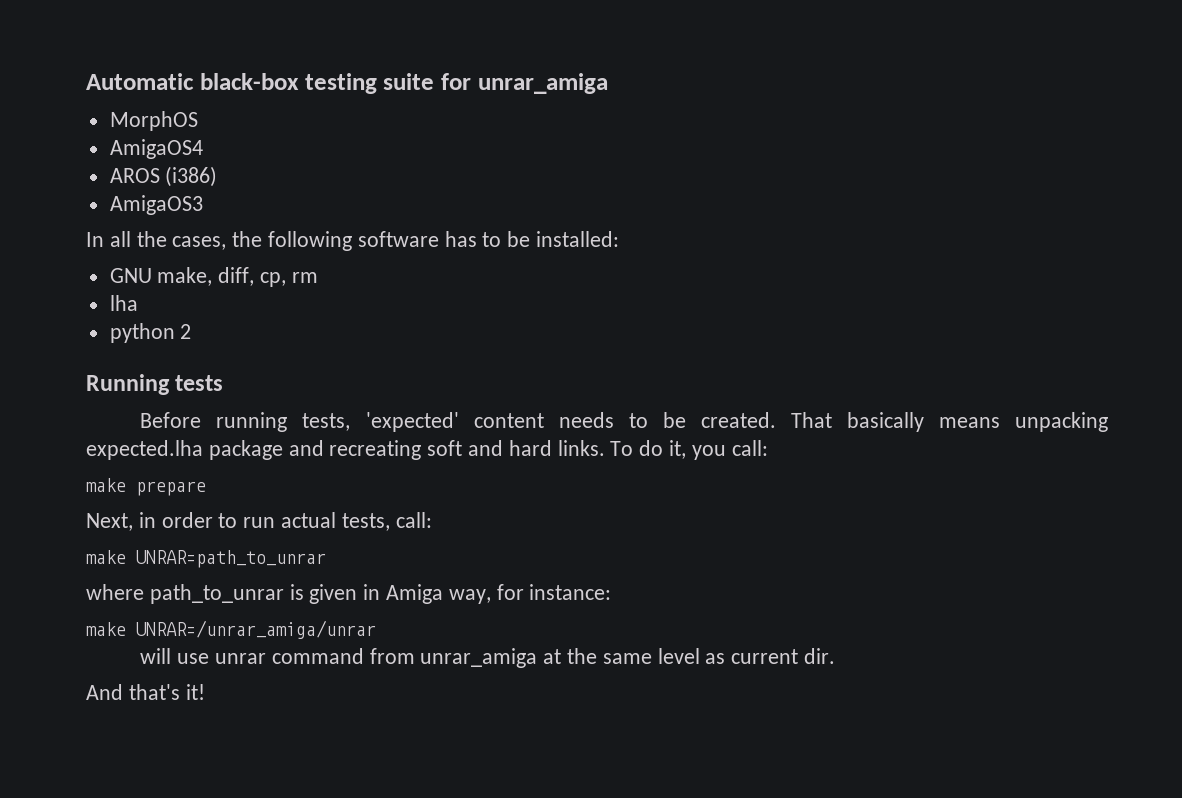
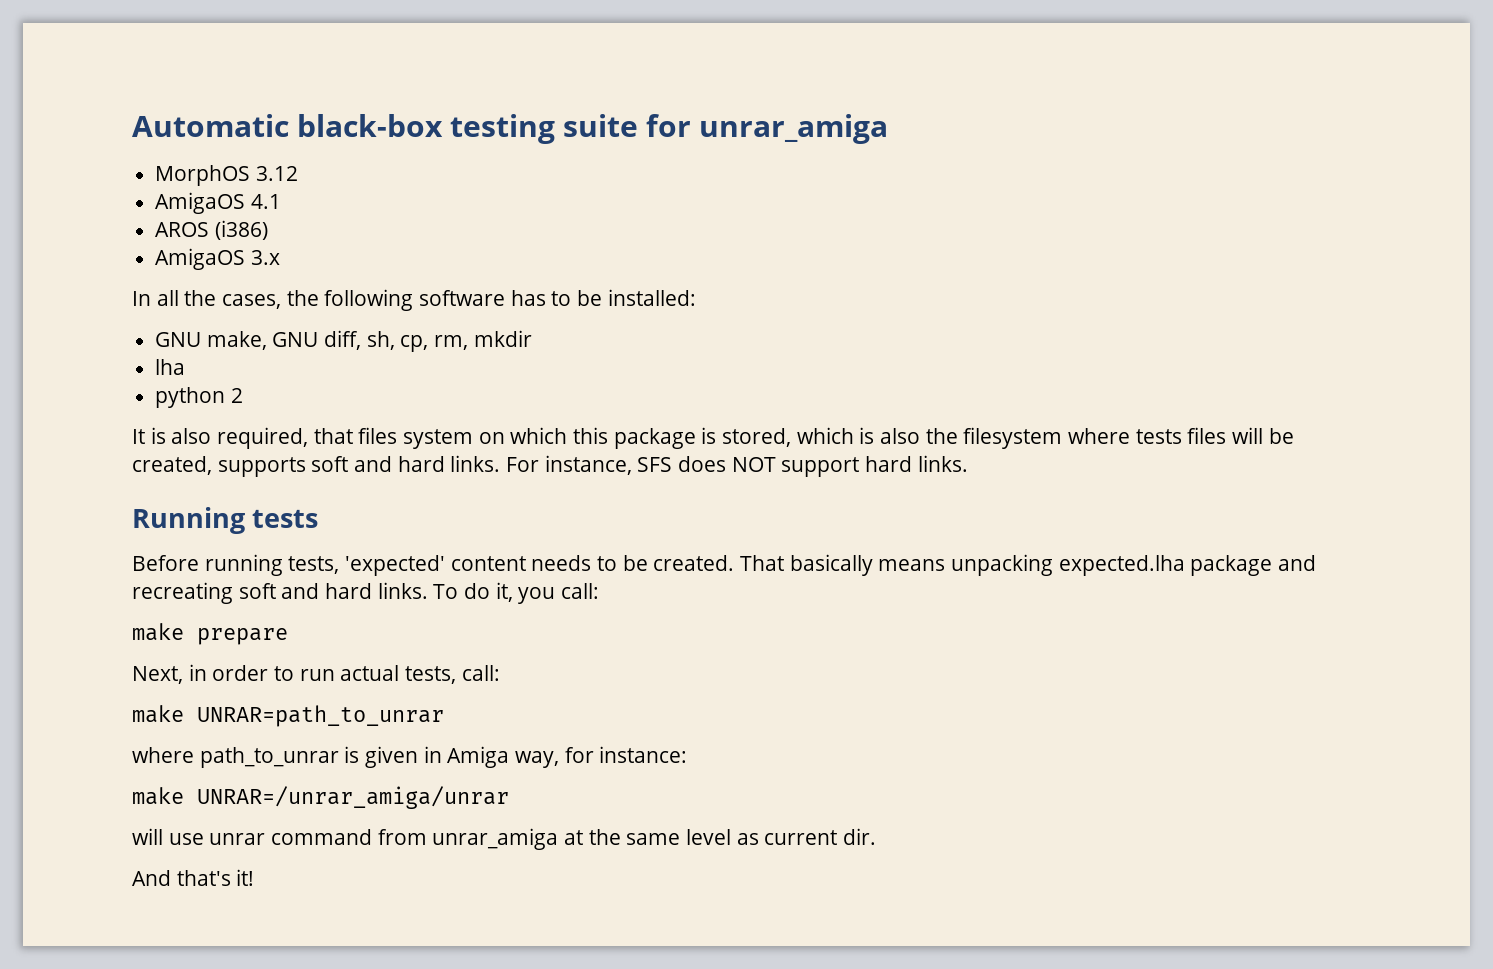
[109,139,203,159] // AmigaOS4 -> [255,166,298,181] [155,192,281,214] 3.12 // AmigaOS 4.1
[109,195,203,215] AmigaOS3 -> [155,248,280,270] AmigaOS 3.x
[218,267,318,287] [109,295,138,311] [109,323,192,343] diff, cp, rm // lha // python 2 -> [272,330,532,352] [155,359,186,375] [155,387,243,408] [132,427,1294,449] [132,455,968,477] GNU diff, sh, cp, rm, mkdir // lha // python 2 // It is also required, that files system on which this package is stored, which is also the filesystem where tests files will be created, supports soft and hard links. For instance, SFS does NOT support hard links.

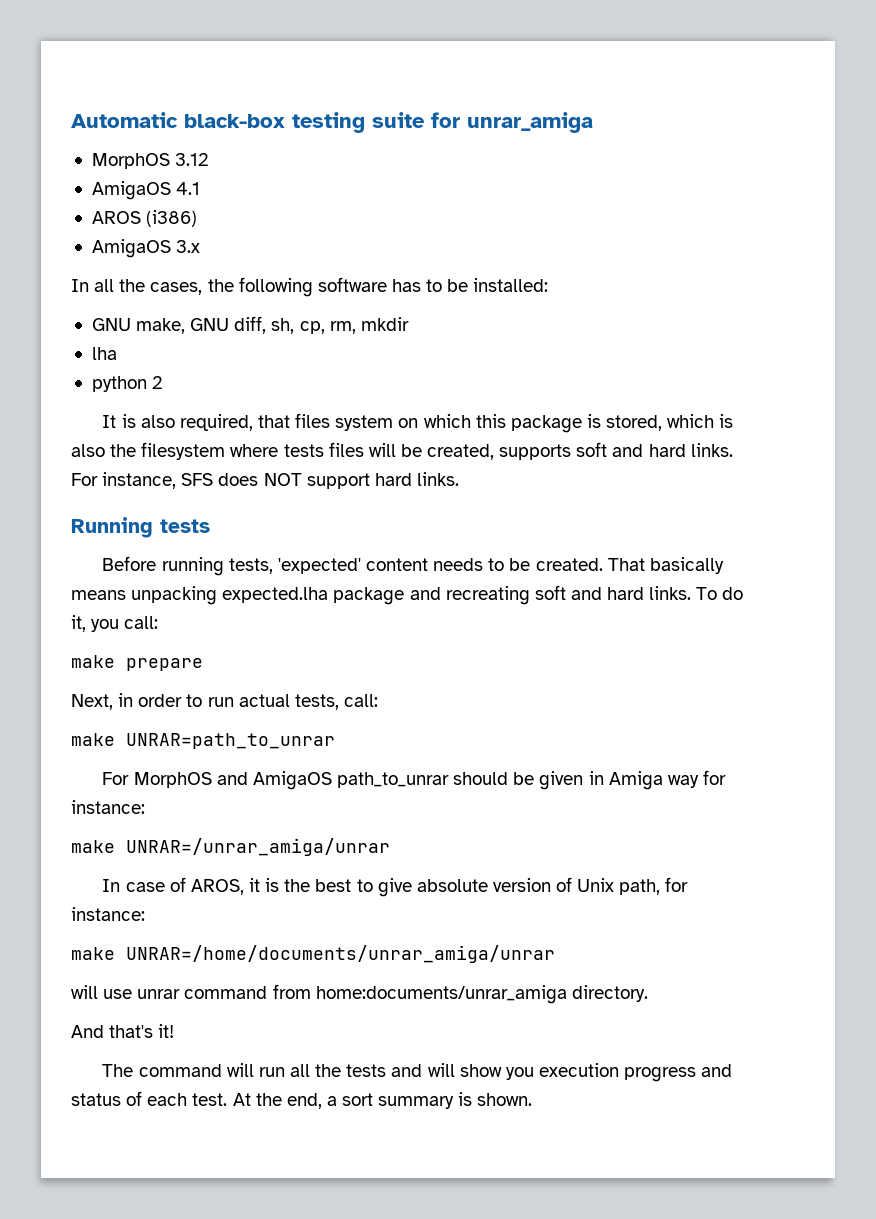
[132,746,360,768] where path_to_unrar is -> [102,771,535,790] For MorphOS and AmigaOS path_to_unrar should be
[515,751,560,768] way, -> [667,775,699,788] way
(509, 797) none -> [102,877,689,897] [71,907,145,921] [71,945,555,963] // In case of AROS, it is the best to give absolute version of Unix path, for instance: // make UNRAR=/home/documents/unrar_amiga/unrar
[432,828,877,850] [132,869,255,886] unrar_amiga at the same level as current dir. // And that's it! -> [315,985,648,1004] [71,1024,175,1038] [102,1063,733,1082] [71,1091,533,1109] home:documents/unrar_amiga directory. // And that's it! // The command will run all the tests and will show you execution progress and status of each test. At the end, a sort summary is shown.

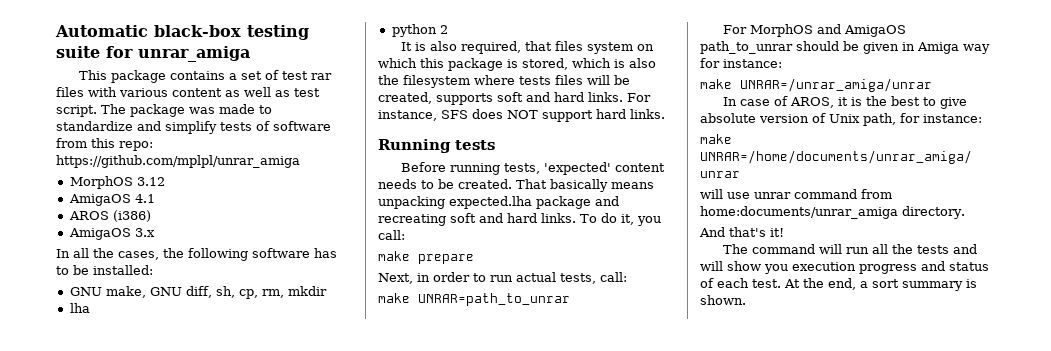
(593, 122) none -> [79,70,333,83] [56,87,320,97] [56,104,272,117] [56,121,331,134] [56,138,153,151] [56,155,300,168] // This package contains a set of test rar files with various content as well as test script. The package was made to standardize and simplify tests of software from this repo: https://github.com/mplpl/unrar_amiga

